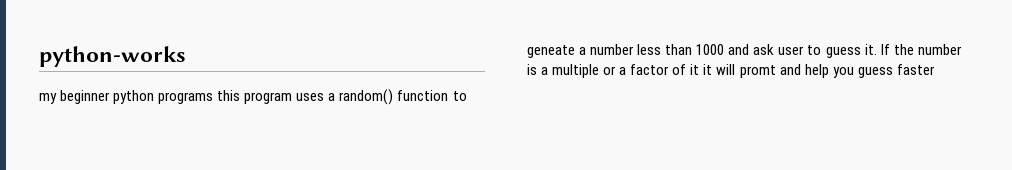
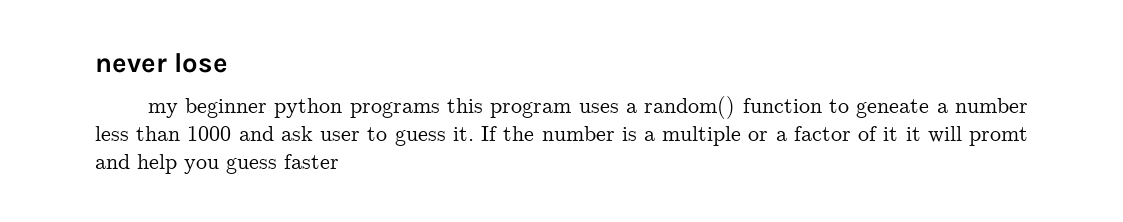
[39,46,186,67] python-works -> [95,53,229,73] never lose

